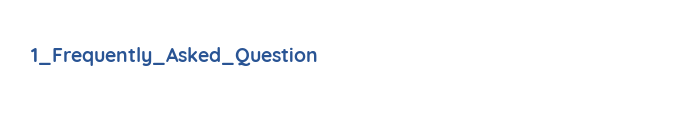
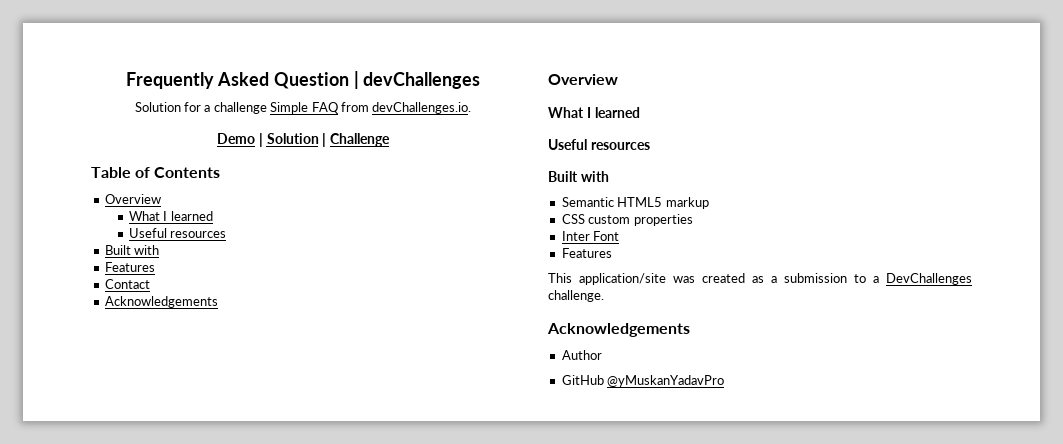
[31,47,318,66] 1_Frequently_Asked_Question -> [125,71,481,89] [134,102,472,114] [216,133,391,147] [91,167,221,178] [104,194,161,204] [129,211,213,221] [129,228,227,238] [104,245,160,255] [104,262,155,272] [104,279,150,289] [104,296,218,308] [548,74,618,85] [548,107,640,118] [548,139,650,150] [548,171,609,182] [561,197,709,209] [561,214,693,226] [561,231,620,241] [561,248,612,258] [548,273,972,285] [548,290,604,302] [547,323,690,337] [561,350,602,360] [561,375,725,387] Frequently Asked Question | devChallenges // Solution for a challenge Simple FAQ from devChallenges.io. // Demo | Solution | Challenge // Table of Contents // Overview // What I learned // Useful resources // Built with // Features // Contact // Acknowledgements // Overview // What I learned // Useful resources // Built with // Semantic HTML5 markup // CSS custom properties // Inter Font // Features // This application/site was created as a submission to a DevChallenges challenge. // Acknowledgements // Author // GitHub @yMuskanYadavPro

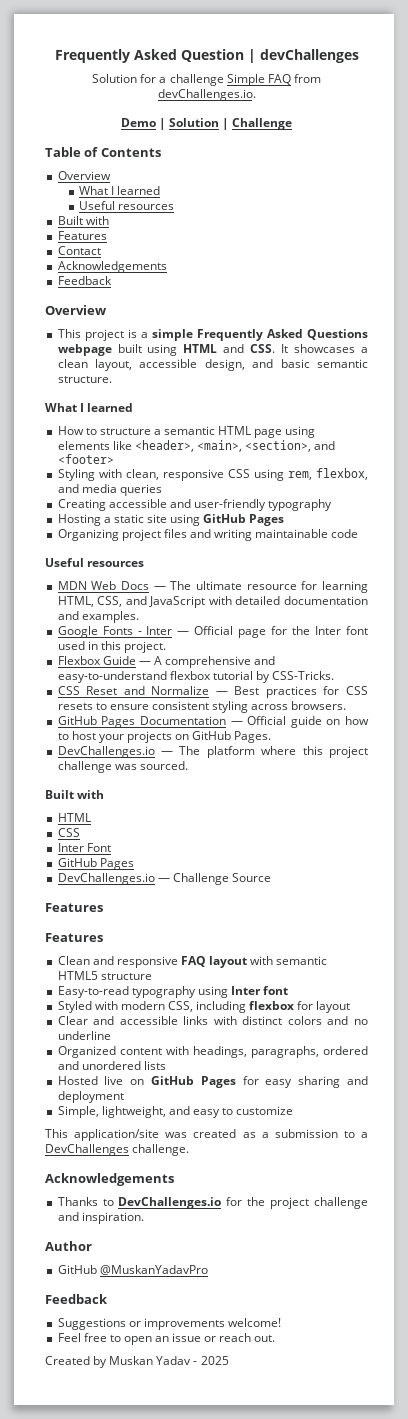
[548,74,618,85] [548,107,640,118] [548,139,650,150] [548,171,609,182] [561,197,709,209] [561,214,693,226] // Overview // What I learned // Useful resources // Built with // Semantic HTML5 markup // CSS custom properties -> [57,276,112,285] [45,305,106,315] [57,329,369,341] [57,344,368,356] [57,359,368,371] [57,376,112,383] [45,403,134,412] [57,426,316,438] [57,440,336,452] [57,454,114,464] [57,468,369,481] [57,484,162,496] [57,499,333,511] [57,514,285,526] [57,529,359,541] [45,558,145,567] [57,581,368,593] [57,596,368,608] [57,611,139,623] [57,626,368,638] [57,641,166,653] [57,656,276,668] [57,671,335,683] [57,686,368,698] [57,701,347,713] [57,716,369,728] [57,731,272,743] [57,746,369,758] [57,761,188,773] [45,790,105,799] [57,813,91,822] [57,828,80,837] // Feedback // Overview // This project is a simple Frequently Asked Questions webpage built using HTML and CSS. It showcases a clean layout, accessible design, and basic semantic structure. // What I learned // How to structure a semantic HTML page using elements like <header>, <main>, <section>, and <footer> // Styling with clean, responsive CSS using rem, flexbox, and media queries // Creating accessible and user-friendly typography // Hosting a static site using GitHub Pages // Organizing project files and writing maintainable code // Useful resources // MDN Web Docs — The ultimate resource for learning HTML, CSS, and JavaScript with detailed documentation and examples. // Google Fonts - Inter — Official page for the Inter font used in this project. // Flexbox Guide — A comprehensive and easy-to-understand flexbox tutorial by CSS-Tricks. // CSS Reset and Normalize — Best practices for CSS resets to ensure consistent styling across browsers. // GitHub Pages Documentation — Official guide on how to host your projects on GitHub Pages. // DevChallenges.io — The platform where this project challenge was sourced. // Built with // HTML // CSS
[561,248,612,258] Features -> [57,858,134,870] [57,873,271,885] [45,903,103,912] [45,933,103,942] [57,956,328,968] [57,971,152,980] [57,986,289,998] [57,1001,351,1013] [57,1016,368,1025] [57,1031,111,1040] [57,1046,368,1058] [57,1061,166,1070] [57,1076,368,1088] [57,1091,124,1103] [57,1106,294,1118] GitHub Pages // DevChallenges.io — Challenge Source // Features // Features // Clean and responsive FAQ layout with semantic HTML5 structure // Easy-to-read typography using Inter font // Styled with modern CSS, including flexbox for layout // Clear and accessible links with distinct colors and no underline // Organized content with headings, paragraphs, ordered and unordered lists // Hosted live on GitHub Pages for easy sharing and deployment // Simple, lightweight, and easy to customize
[561,350,602,360] [561,375,725,387] Author // GitHub @yMuskanYadavPro -> [57,1197,368,1209] [57,1212,144,1224] [45,1241,92,1251] [57,1265,208,1275] [45,1294,108,1304] [57,1318,281,1330] [57,1333,276,1345] [45,1356,229,1368] Thanks to DevChallenges.io for the project challenge and inspiration. // Author // GitHub @MuskanYadavPro // Feedback // Suggestions or improvements welcome! // Feel free to open an issue or reach out. // Created by Muskan Yadav - 2025

